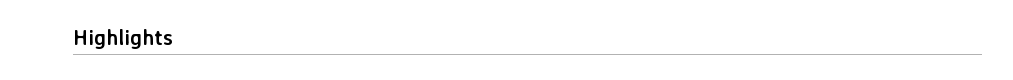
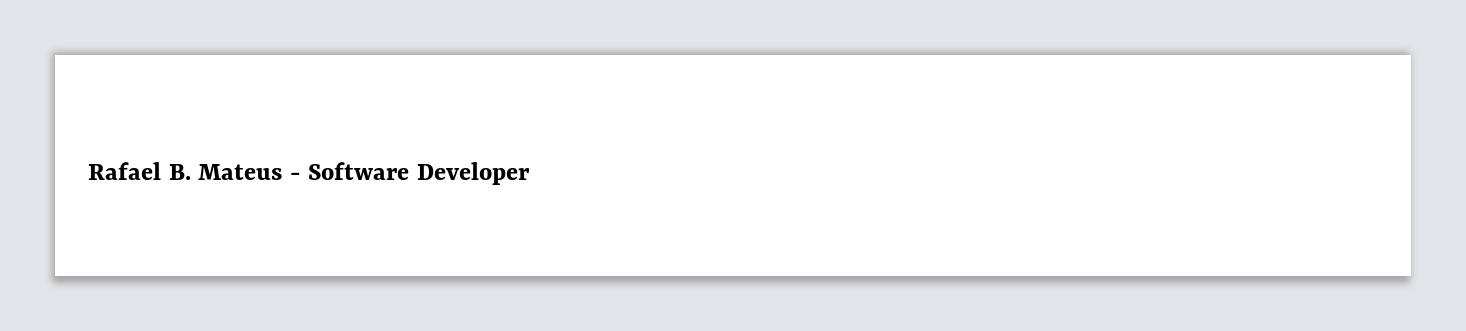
[73,29,173,49] Highlights -> [88,162,530,185] Rafael B. Mateus - Software Developer

